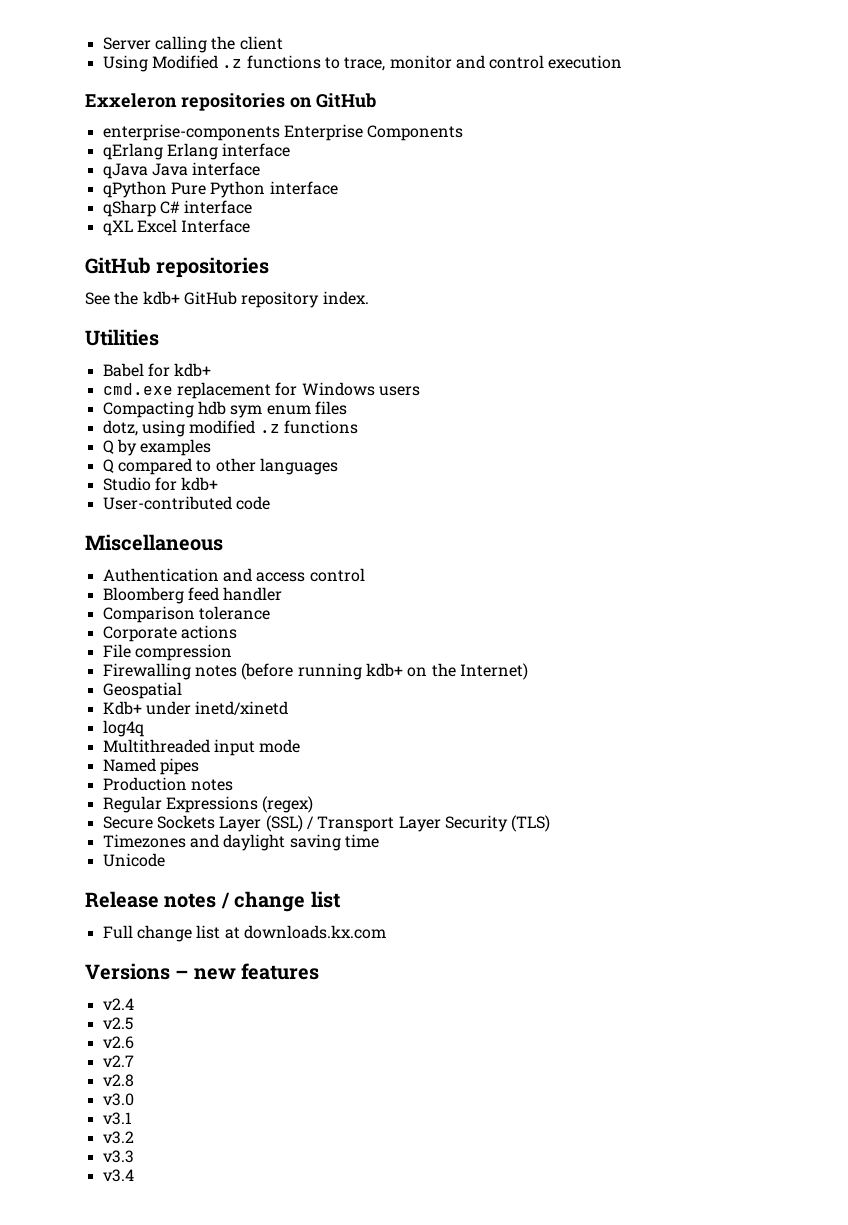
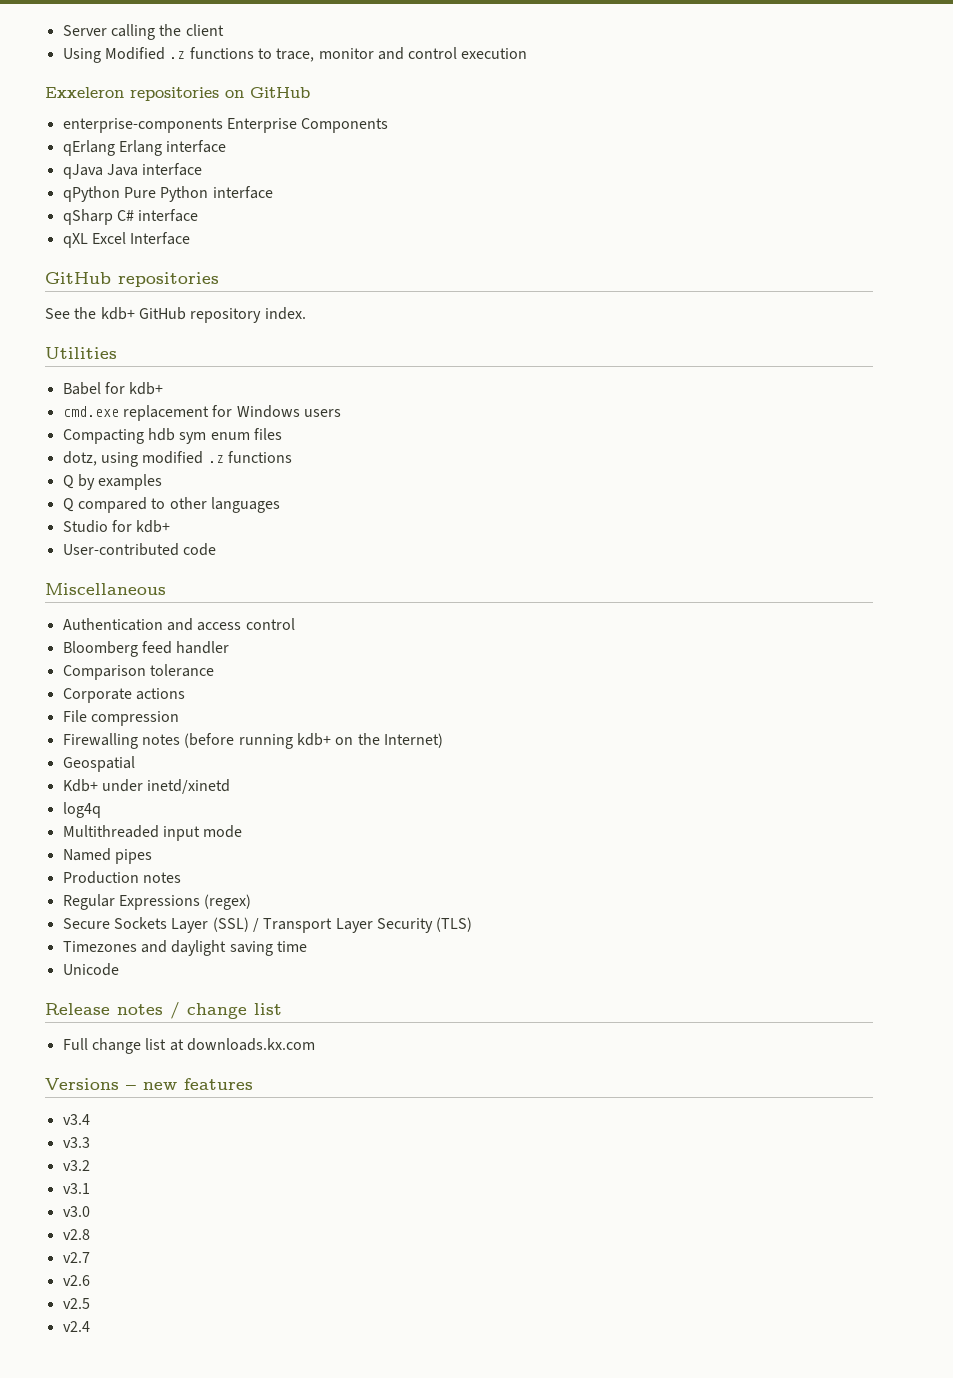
[102,998,134,1010] [102,1017,133,1030] [102,1036,134,1049] [102,1055,134,1067] [102,1074,134,1087] [102,1093,134,1106] [102,1112,132,1125] [102,1131,134,1144] [102,1150,134,1163] [102,1169,134,1182] v2.4 // v2.5 // v2.6 // v2.7 // v2.8 // v3.0 // v3.1 // v3.2 // v3.3 // v3.4 -> [62,1114,90,1125] [62,1137,90,1148] [62,1160,90,1171] [62,1183,90,1194] [62,1206,90,1217] [62,1229,90,1240] [62,1252,90,1263] [62,1275,90,1286] [62,1298,90,1309] [62,1321,90,1332] v3.4 // v3.3 // v3.2 // v3.1 // v3.0 // v2.8 // v2.7 // v2.6 // v2.5 // v2.4

